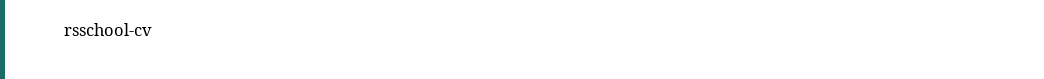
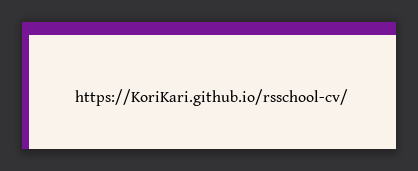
[64,23,152,36] rsschool-cv -> [75,89,348,106] https://KoriKari.github.io/rsschool-cv/

